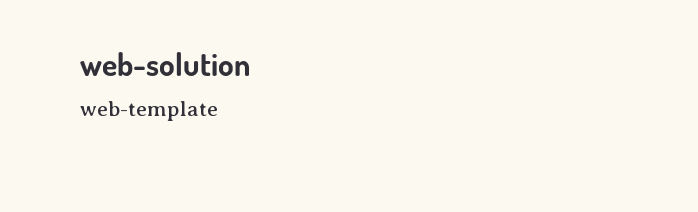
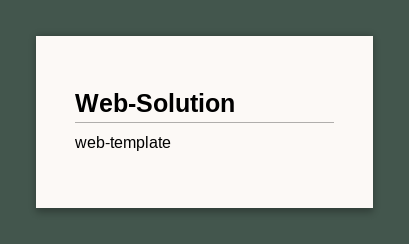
[80,52,250,76] web-solution -> [75,93,235,112] Web-Solution

